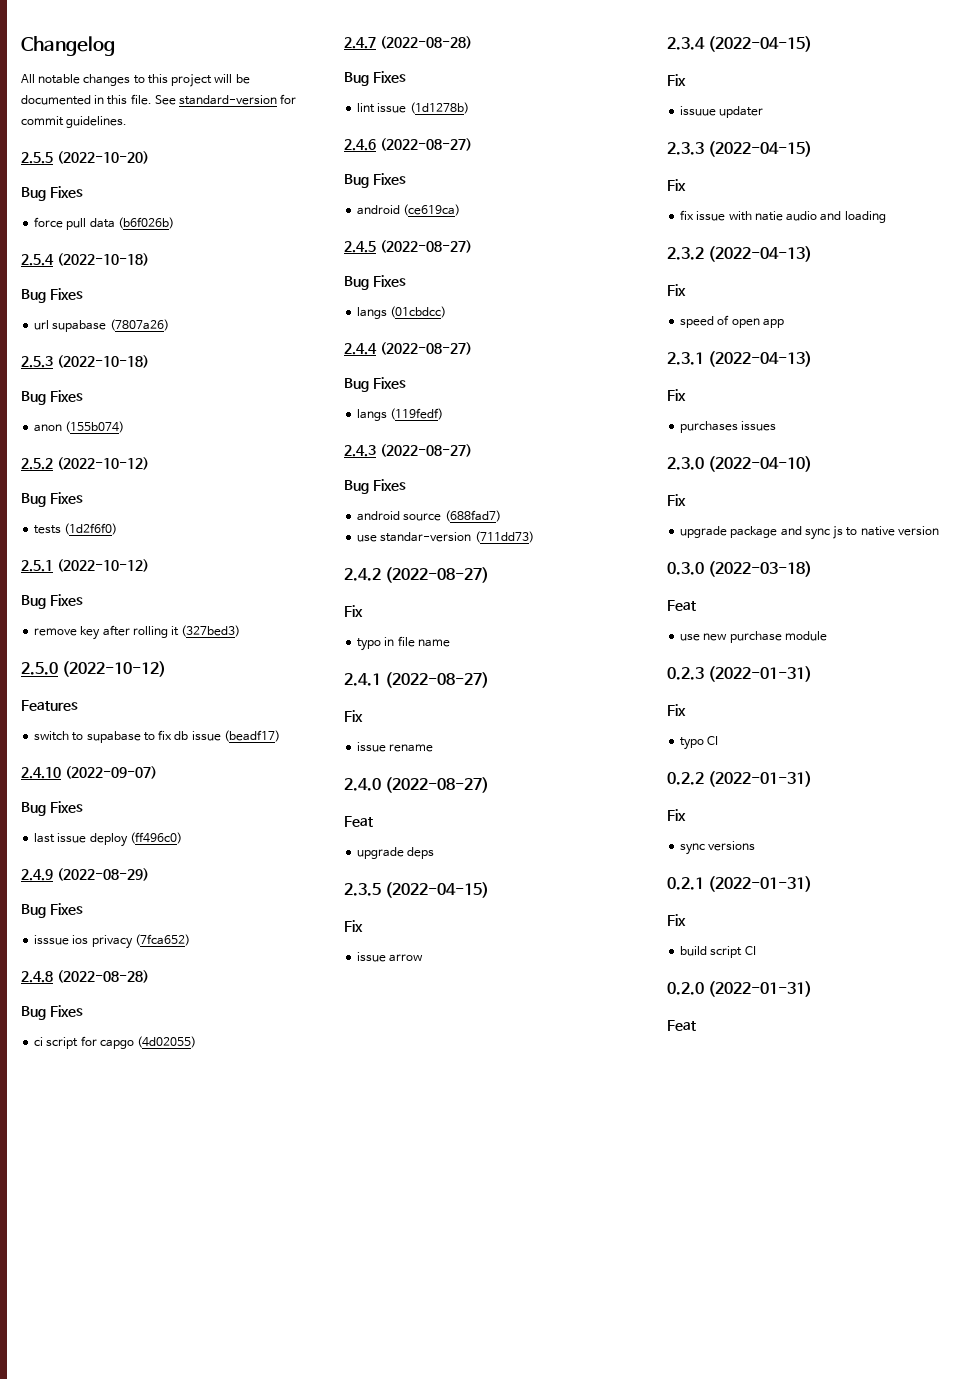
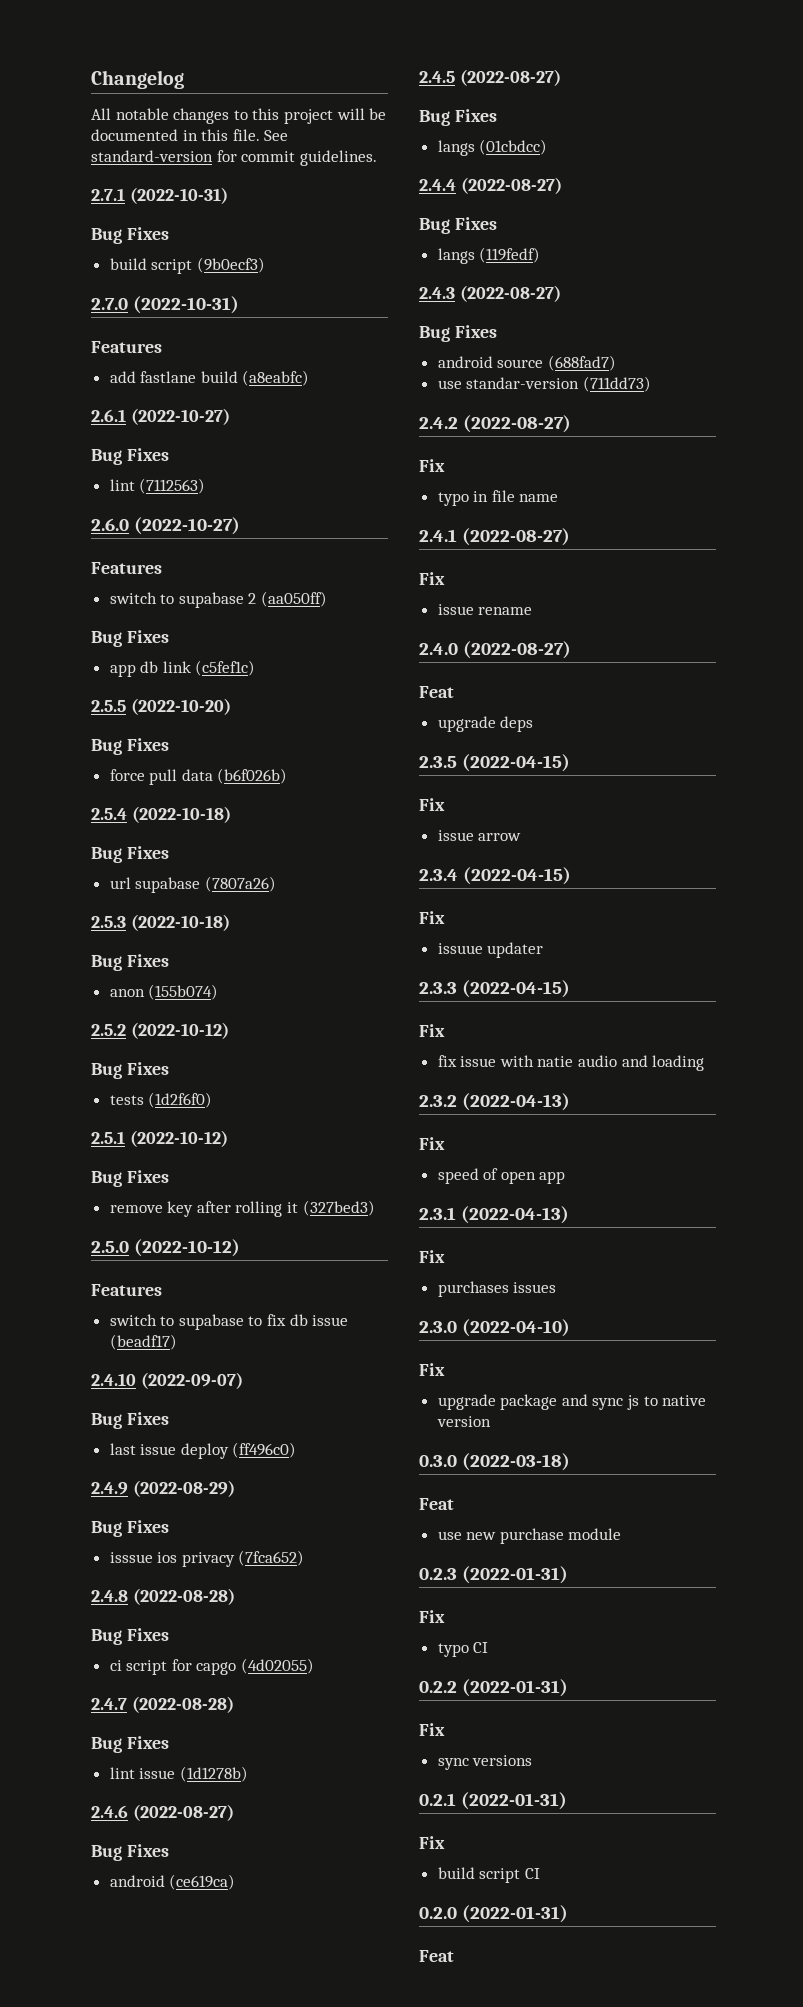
(128, 122) none -> [91,187,228,204] [91,227,169,244] [109,257,265,274] [91,296,239,314] [91,341,162,353] [109,370,310,386] [91,408,230,425] [91,448,169,465] [109,478,206,494] [91,517,240,535] [91,562,162,574] [109,591,328,608] [91,630,169,647] [109,660,256,677] // 2.7.1 (2022-10-31) // Bug Fixes // build script (9b0ecf3) // 2.7.0 (2022-10-31) // Features // add fastlane build (a8eabfc) // 2.6.1 (2022-10-27) // Bug Fixes // lint (7112563) // 2.6.0 (2022-10-27) // Features // switch to supabase 2 (aa050ff) // Bug Fixes // app db link (c5fef1c)

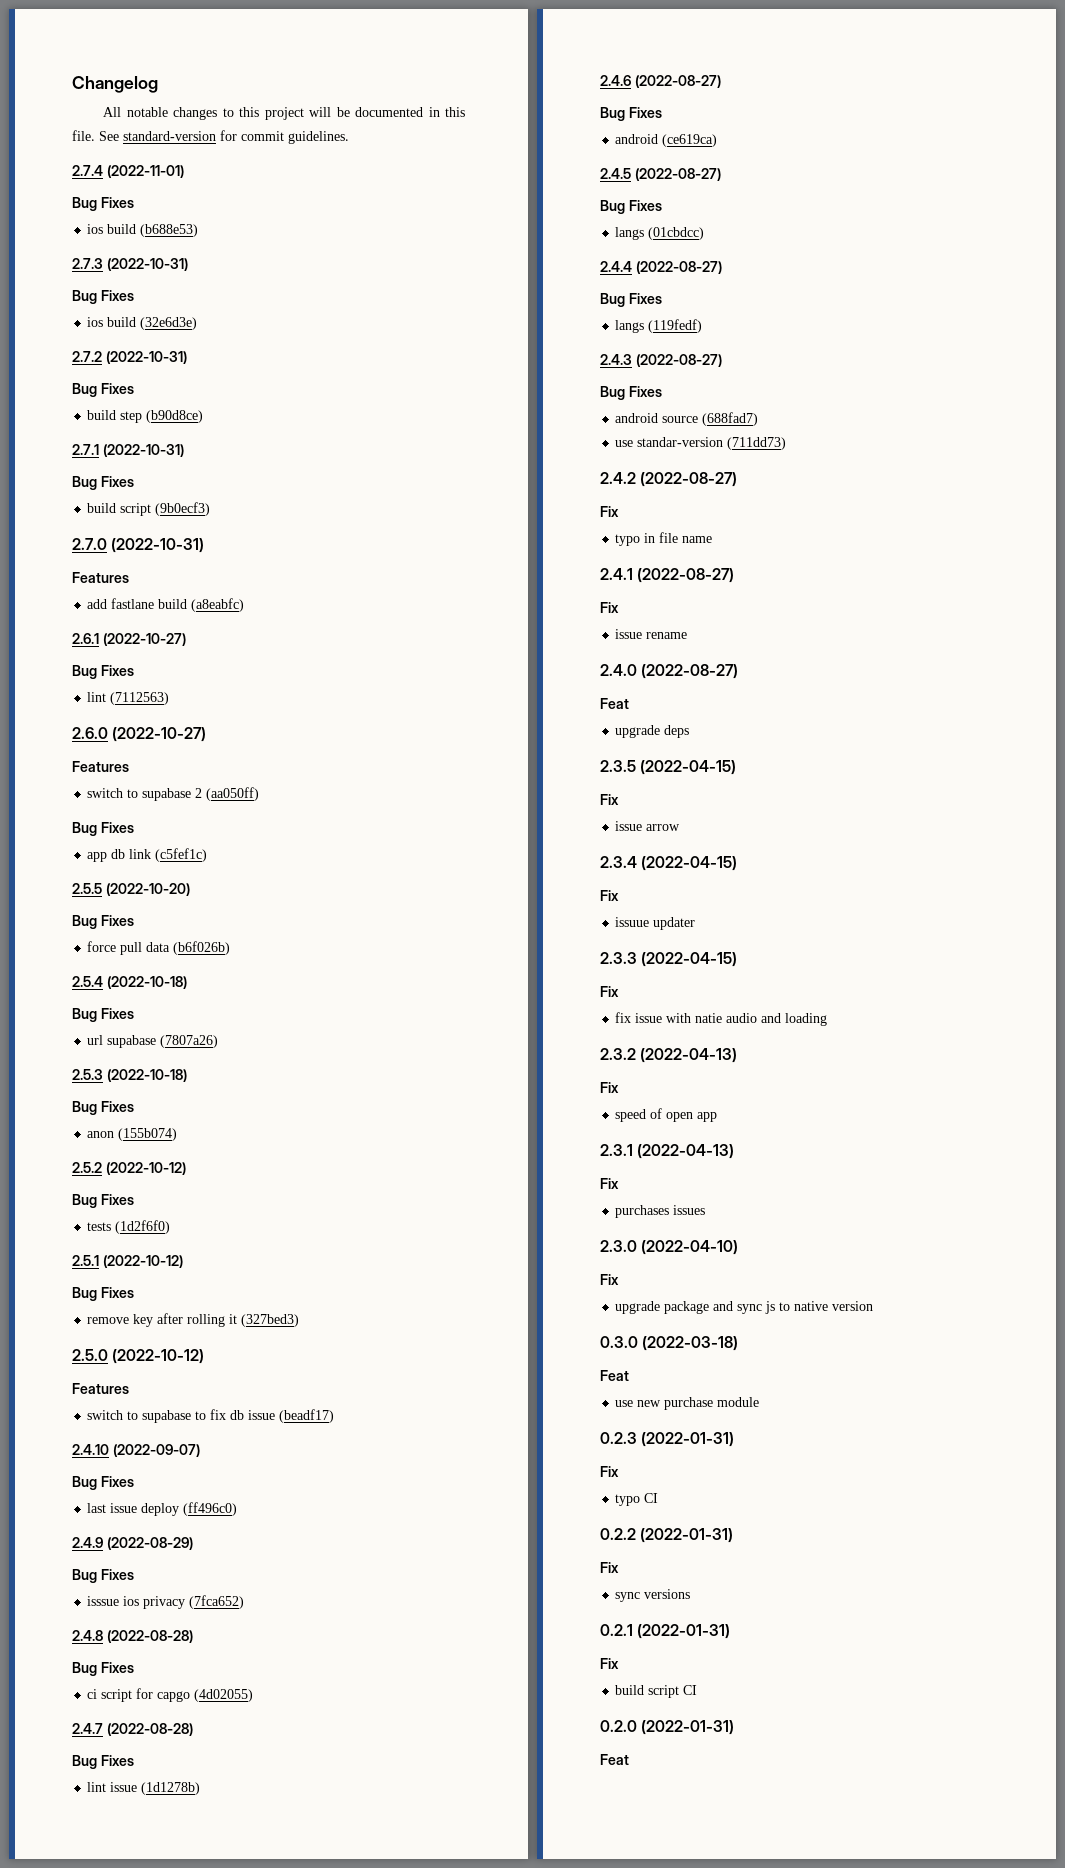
(377, 158) none -> [72,165,184,178] [72,197,134,211] [87,224,199,237] [72,258,188,271] [72,290,134,304] [87,317,198,330] [72,351,187,364] [72,383,134,397] [87,410,204,423] // 2.7.4 (2022-11-01) // Bug Fixes // ios build (b688e53) // 2.7.3 (2022-10-31) // Bug Fixes // ios build (32e6d3e) // 2.7.2 (2022-10-31) // Bug Fixes // build step (b90d8ce)

